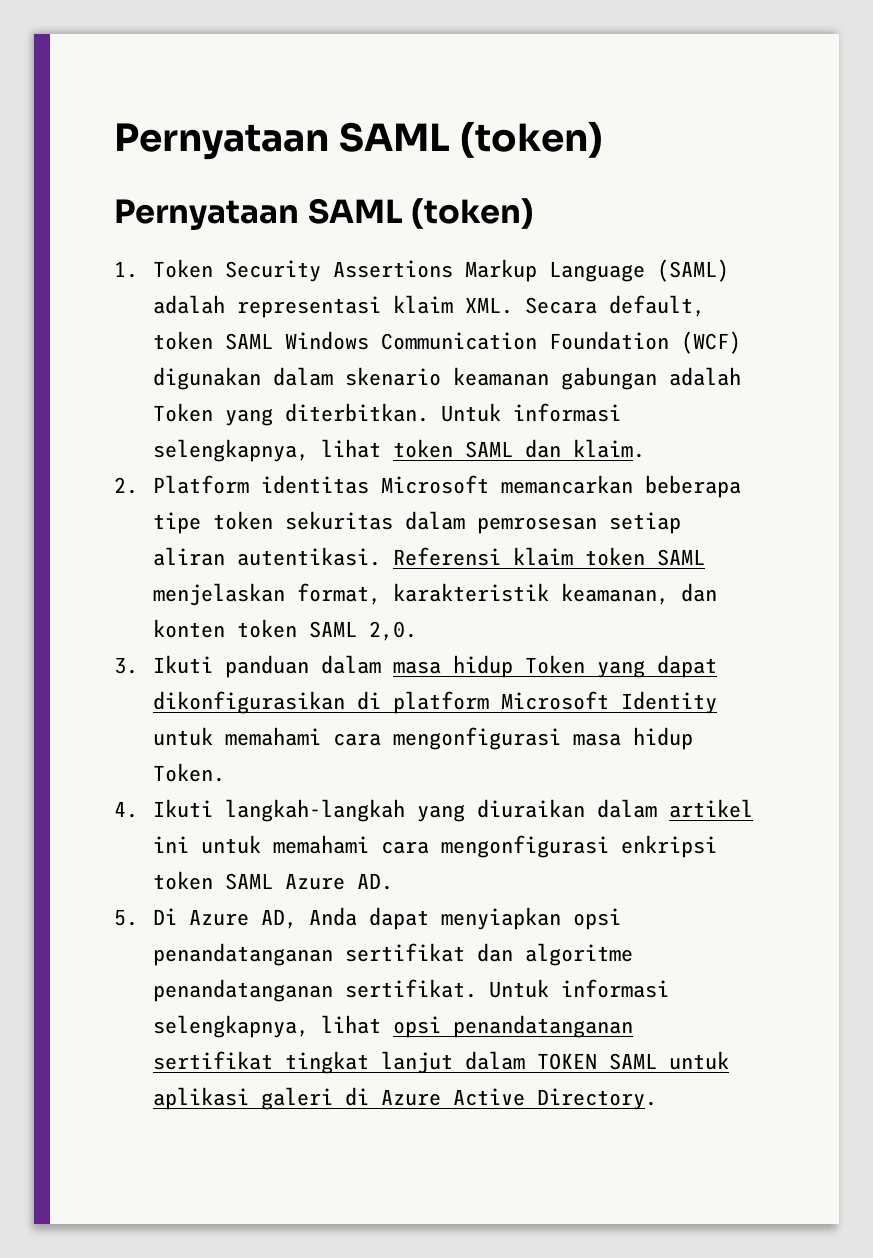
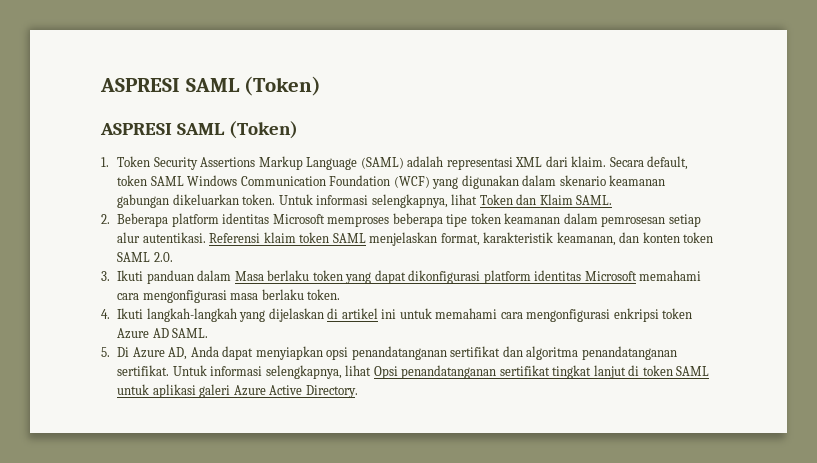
[114,121,604,160] [114,198,535,230] Pernyataan SAML (token) // Pernyataan SAML (token) -> [100,76,322,96] [100,121,298,139] ASPRESI SAML (Token) // ASPRESI SAML (Token)
[392,295,513,314] klaim XML. -> [515,156,607,167] XML dari klaim.
(741, 342) none -> [432,177,459,189] yang
[668,367,741,386] [152,403,621,426] [152,439,645,462] adalah Token yang diterbitkan. Untuk informasi selengkapnya, lihat token SAML dan klaim. -> [172,194,613,208] dikeluarkan token. Untuk informasi selengkapnya, lihat Token dan Klaim SAML.
[152,475,633,494] Platform identitas Microsoft memancarkan -> [117,213,390,227] Beberapa platform identitas Microsoft memproses
[284,511,393,530] sekuritas -> [504,213,561,224] keamanan
[152,547,225,566] aliran -> [117,232,141,243] alur
[368,621,417,641] 2,0. -> [153,252,173,262] 2.0.
[392,655,717,678] [152,691,717,714] [152,727,213,746] masa hidup Token yang dapat dikonfigurasikan di platform Microsoft Identity untuk -> [234,270,637,284] Masa berlaku token yang dapat dikonfigurasi platform identitas Microsoft
[632,727,693,750] [152,763,225,782] hidup Token. -> [261,289,341,300] berlaku token.
[476,799,657,818] diuraikan dalam -> [268,308,339,322] dijelaskan di
[224,873,393,890] SAML Azure AD. -> [117,328,209,339] Azure AD SAML.
[524,943,633,966] algoritme -> [526,346,579,360] algoritma
[392,1016,441,1038] opsi -> [373,366,398,379] Opsi
[464,1051,597,1070] dalam TOKEN -> [628,365,673,376] di token
[344,1087,369,1106] di -> (231, 391) none

